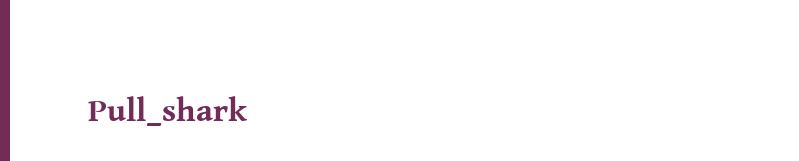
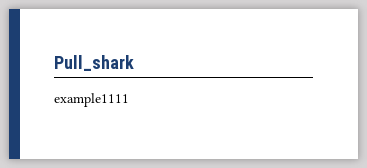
(247, 111) none -> [54,93,129,107] // example1111

